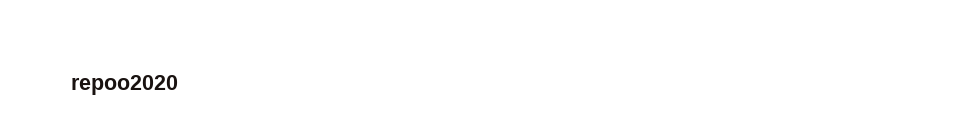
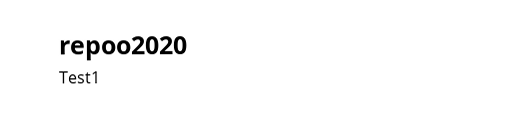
(178, 85) none -> [59,71,101,84] // Test1

